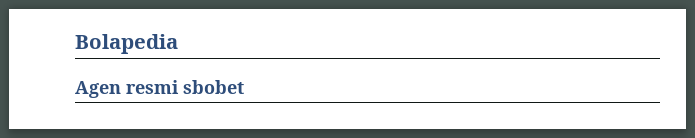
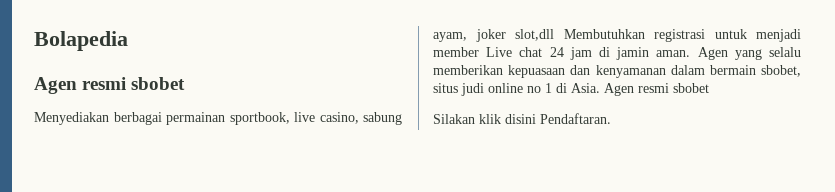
(244, 87) none -> [34,112,402,125] [433,29,801,42] [433,47,801,60] [433,65,801,78] [433,83,709,96] [433,113,611,124] // Menyediakan berbagai permainan sportbook, live casino, sabung ayam, joker slot,dll Membutuhkan registrasi untuk menjadi member Live chat 24 jam di jamin aman. Agen yang selalu memberikan kepuasaan dan kenyamanan dalam bermain sbobet, situs judi online no 1 di Asia. Agen resmi sbobet // Silakan klik disini Pendaftaran.

